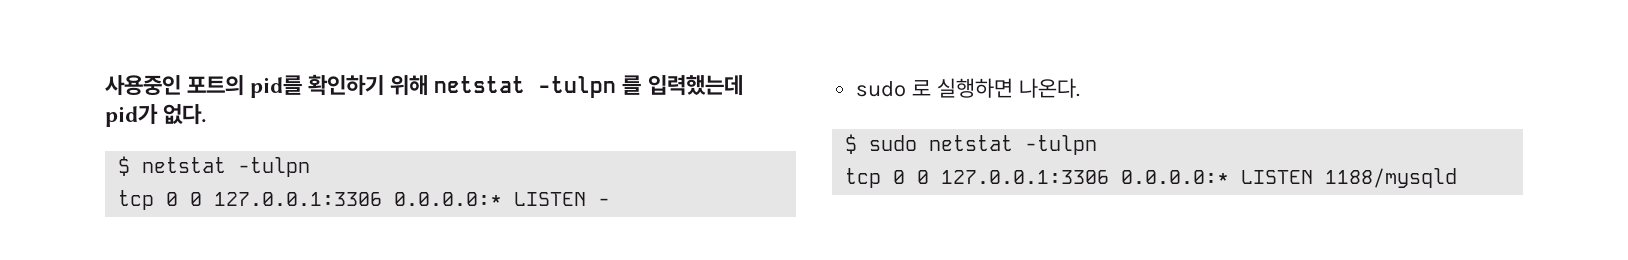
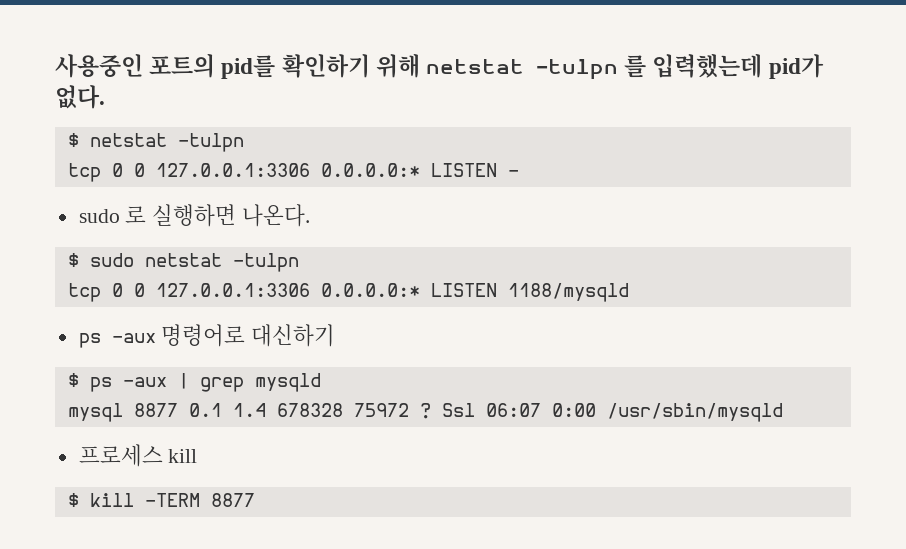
(1458, 178) none -> [78,324,336,348] [67,373,321,392] [67,403,783,422] [78,444,198,467] [67,493,255,507] // ps -aux 명령어로 대신하기 // $ ps -aux | grep mysqld // mysql 8877 0.1 1.4 678328 75972 ? Ssl 06:07 0:00 /usr/sbin/mysqld // 프로세스 kill // $ kill -TERM 8877

